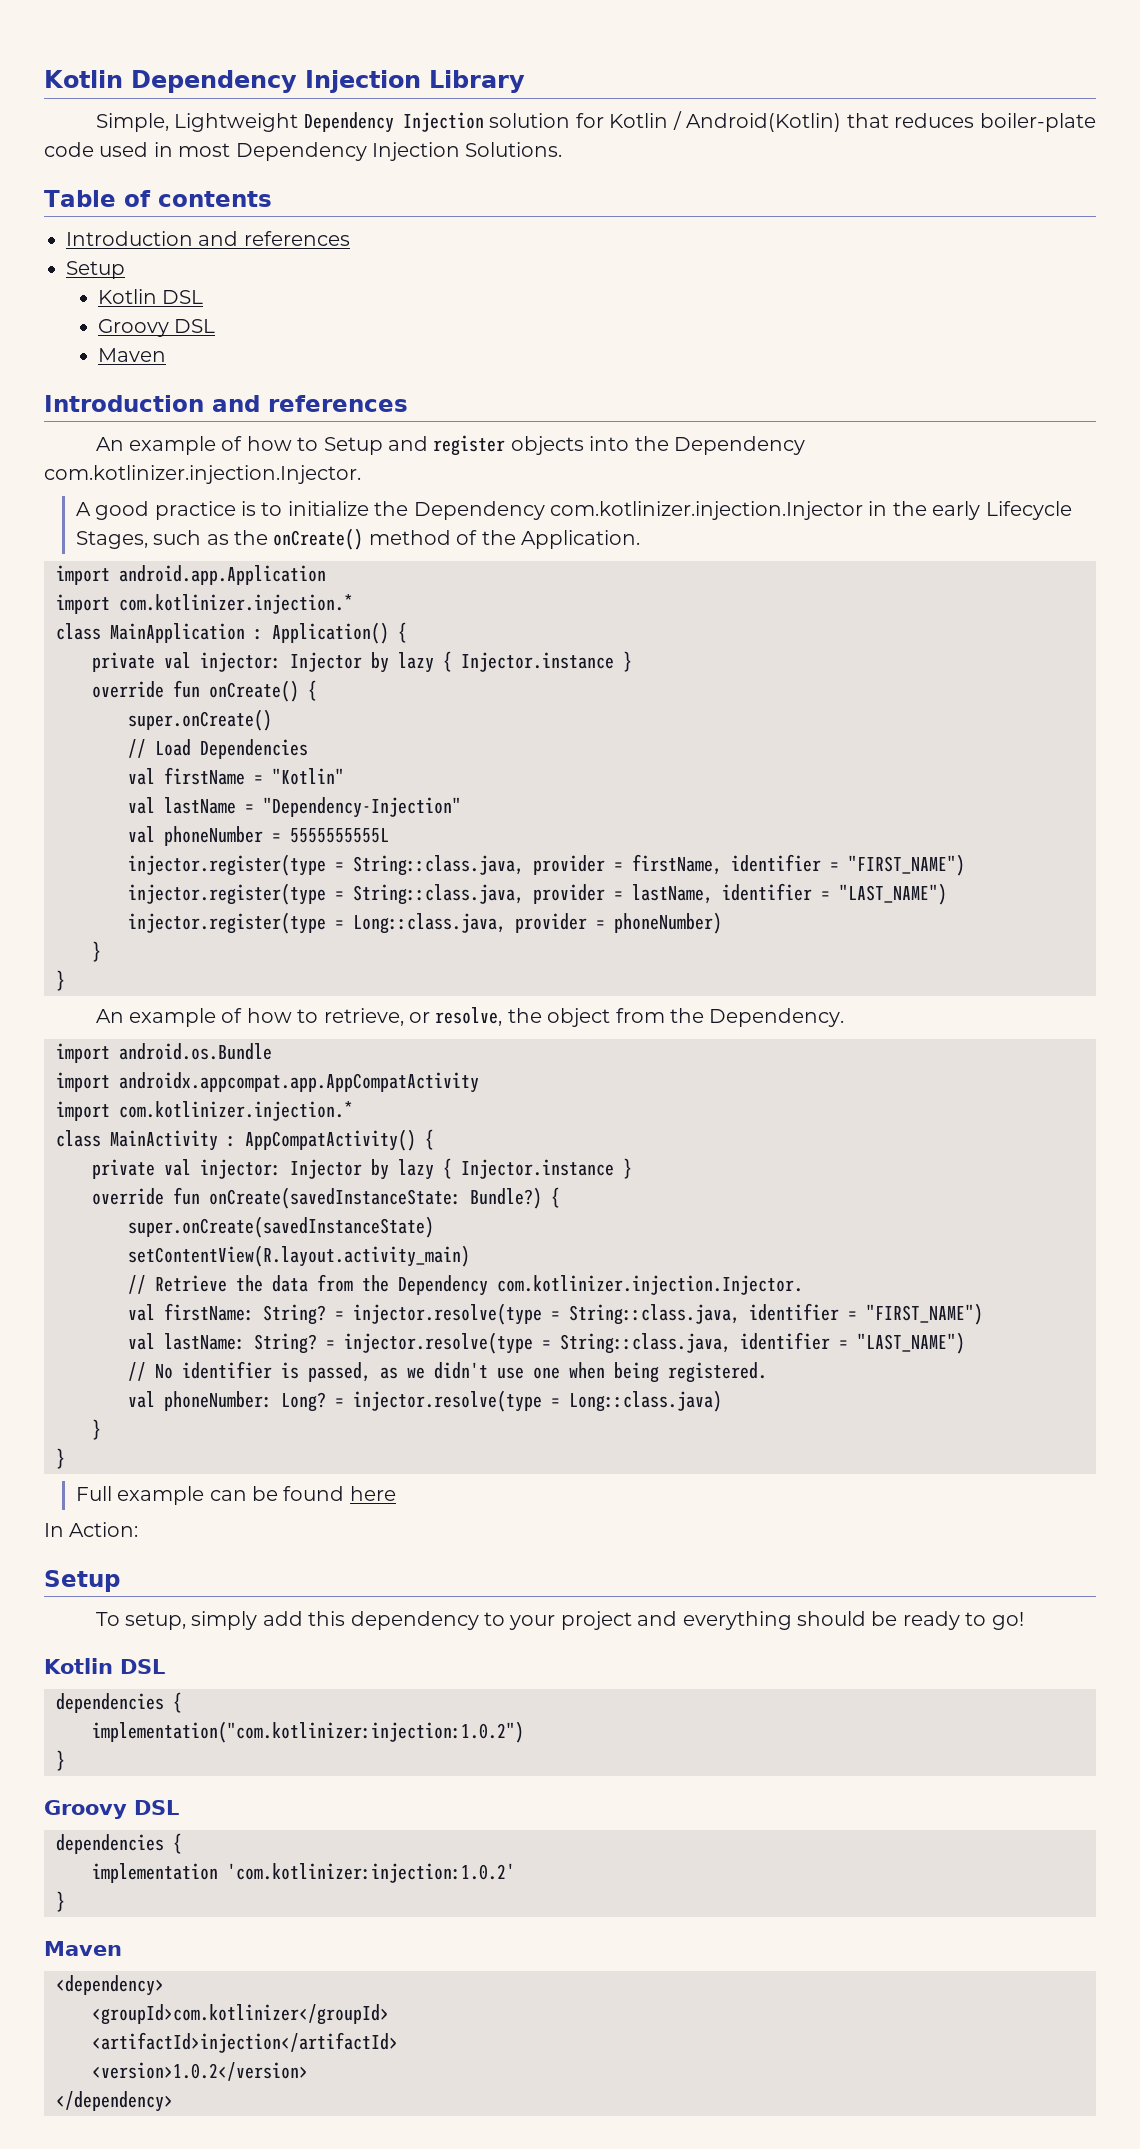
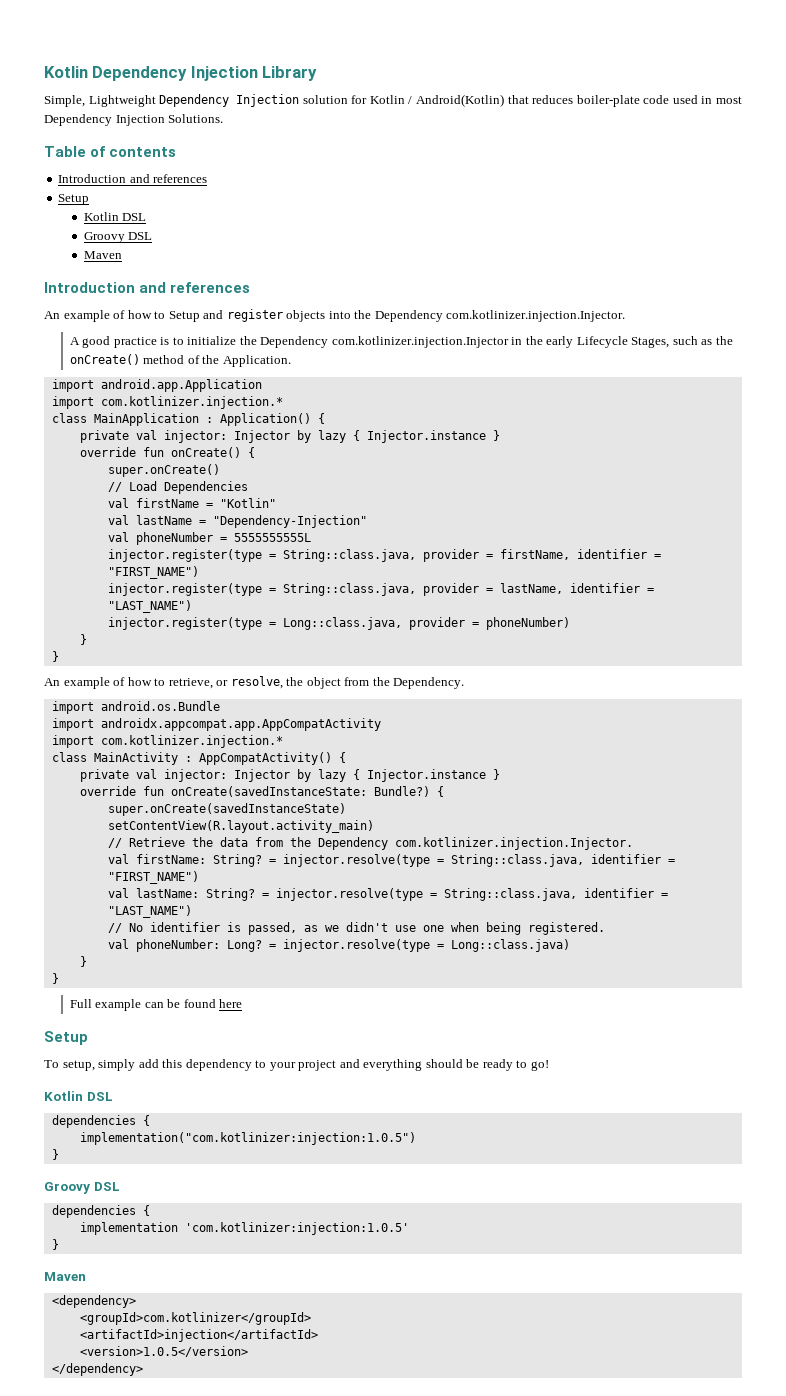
[44,1522,139,1537] // In Action: -> (243, 1003) none
[92,1721,524,1743] implementation("com.kotlinizer:injection:1.0.2") -> [79,1132,416,1145] implementation("com.kotlinizer:injection:1.0.5")
[227,1863,515,1883] 'com.kotlinizer:injection:1.0.2' -> [184,1222,409,1235] 'com.kotlinizer:injection:1.0.5'
[92,2062,308,2081] <version>1.0.2</version> -> [79,1346,248,1357] <version>1.0.5</version>

